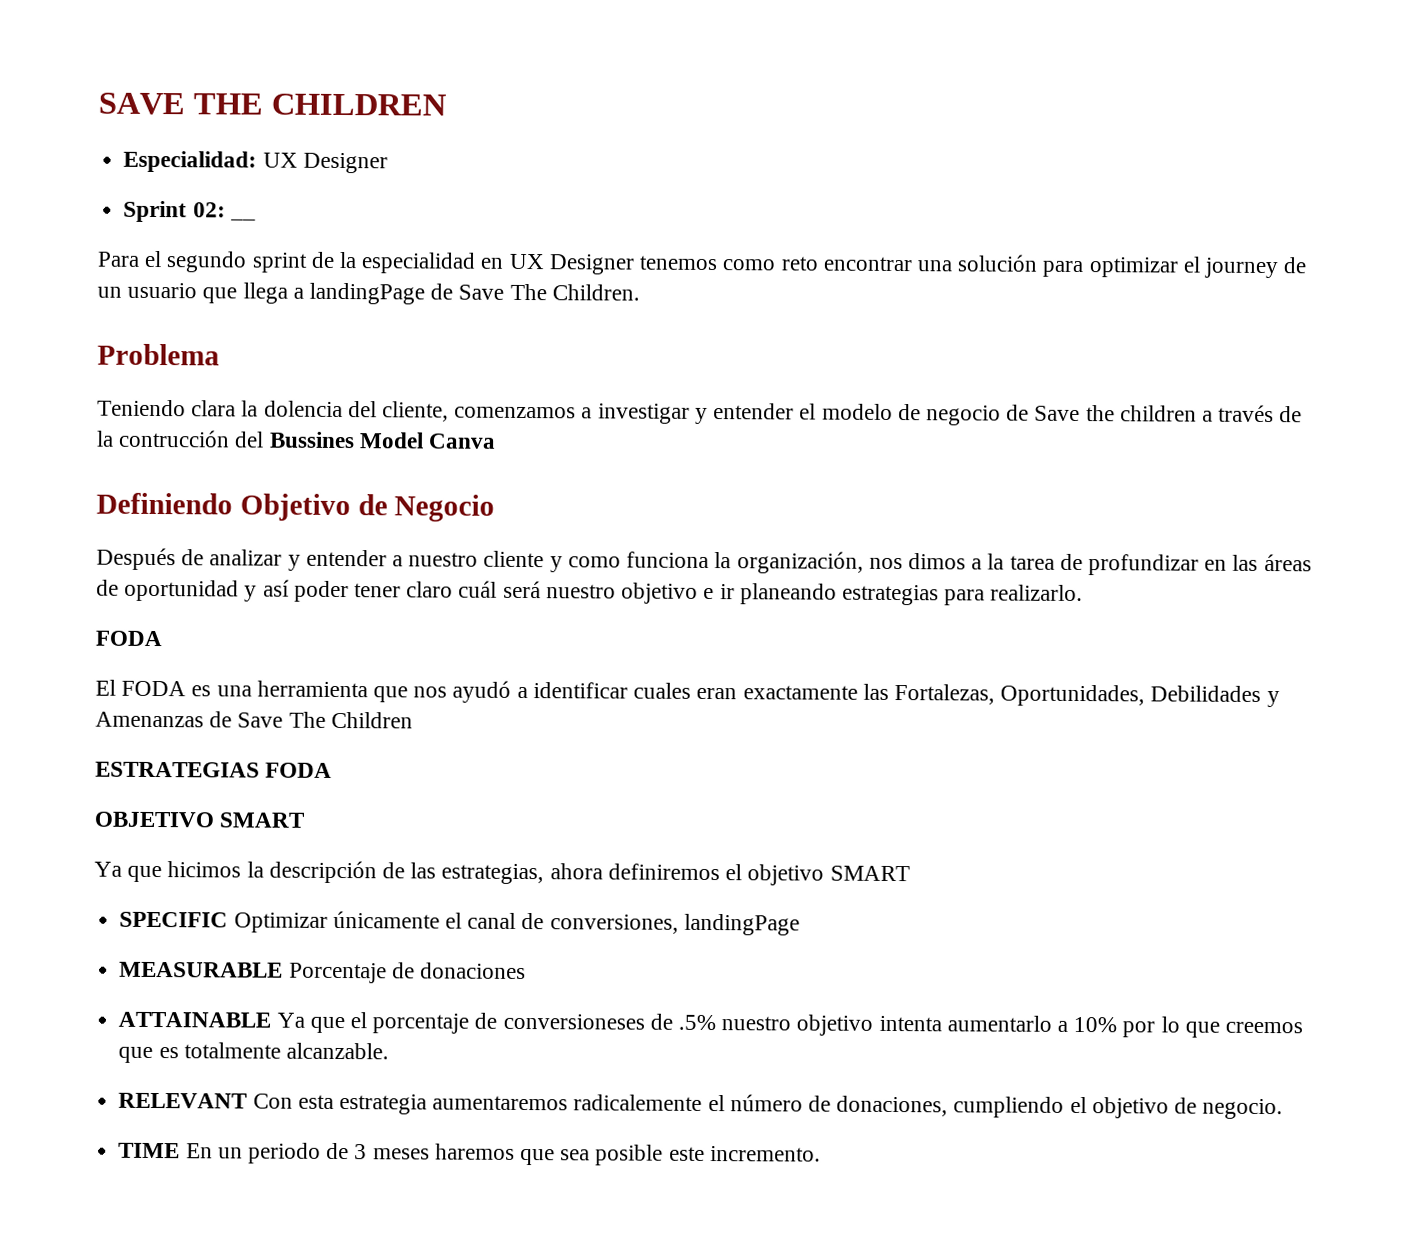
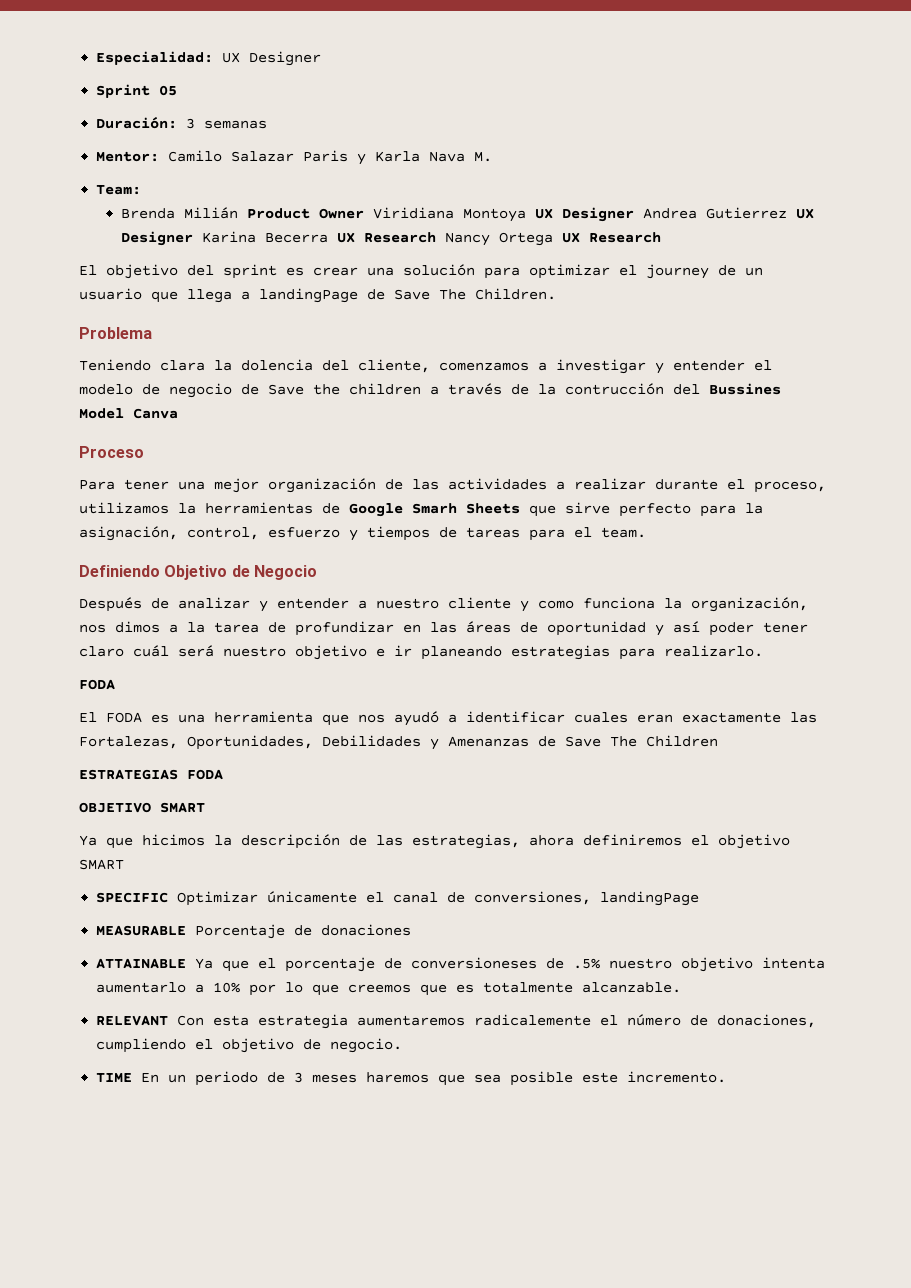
[98,92,447,116] SAVE THE CHILDREN // -> (96, 58) none
[192,202,256,221] [97,250,913,275] 02: __ // Para el segundo sprint de la especialidad en UX Designer tenemos como reto encontrar -> [159,85,178,96] [96,116,268,129] [96,150,493,165] [96,185,142,195] [121,207,815,222] [121,231,662,246] [79,264,358,279] 05 // Duración: 3 semanas // Mentor: Camilo Salazar Paris y Karla Nava M. // Team: // Brenda Milián Product Owner Viridiana Montoya UX Designer Andrea Gutierrez UX Designer Karina Becerra UX Research Nancy Ortega UX Research // El objetivo del sprint es crear
(497, 441) none -> [79,446,144,458] [79,478,826,493] [79,502,763,517] [79,526,646,541] // Proceso // Para tener una mejor organización de las actividades a realizar durante el proceso, utilizamos la herramientas de Google Smarh Sheets que sirve perfecto para la asignación, control, esfuerzo y tiempos de tareas para el team.

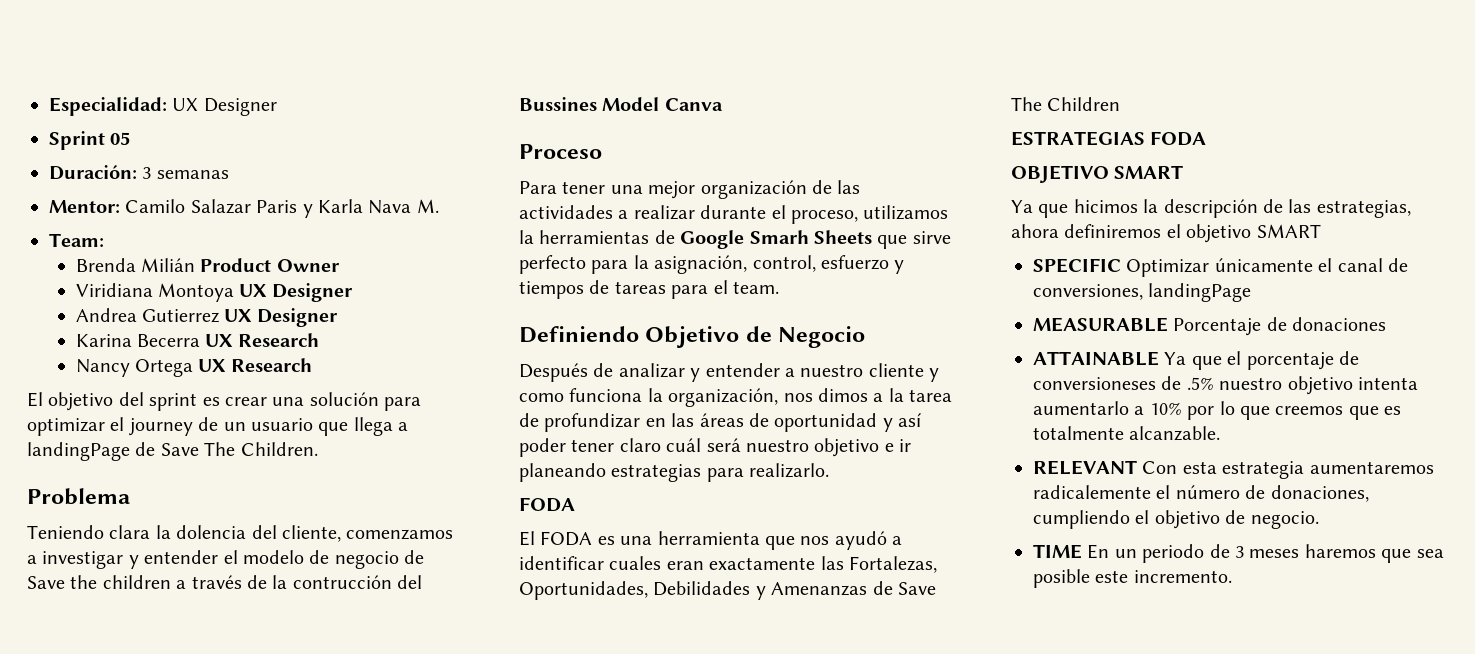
(365, 213) none -> (340, 265) //
(635, 214) none -> (353, 292) //
(194, 238) none -> (338, 317) //
(437, 237) none -> (319, 340) //

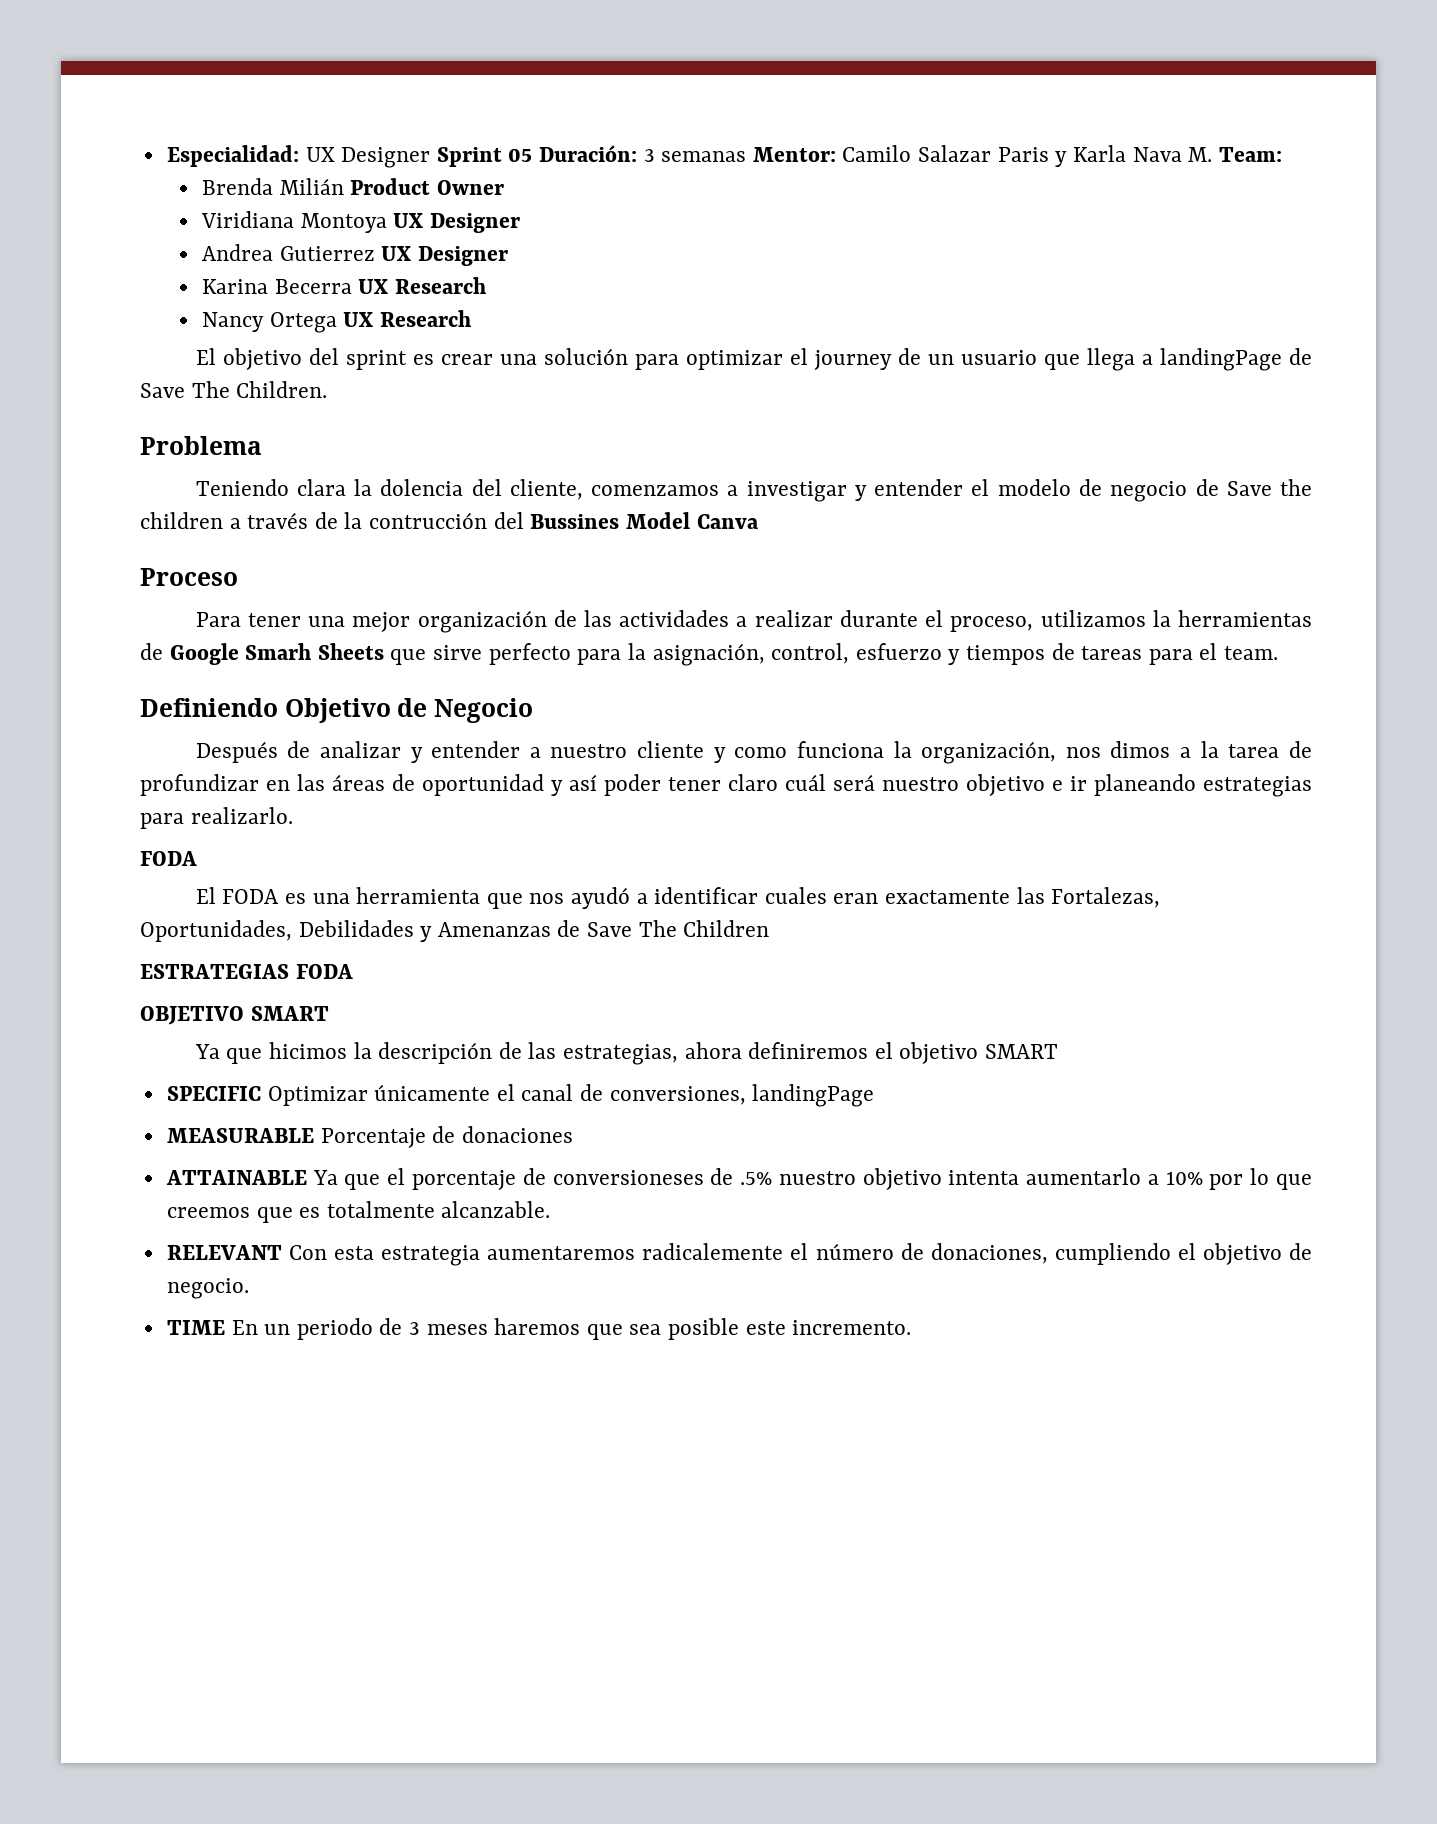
(277, 107) // -> (431, 157) none
(131, 138) // -> (533, 155) none
(229, 174) // -> (747, 156) none
(439, 206) // -> (1213, 154) none

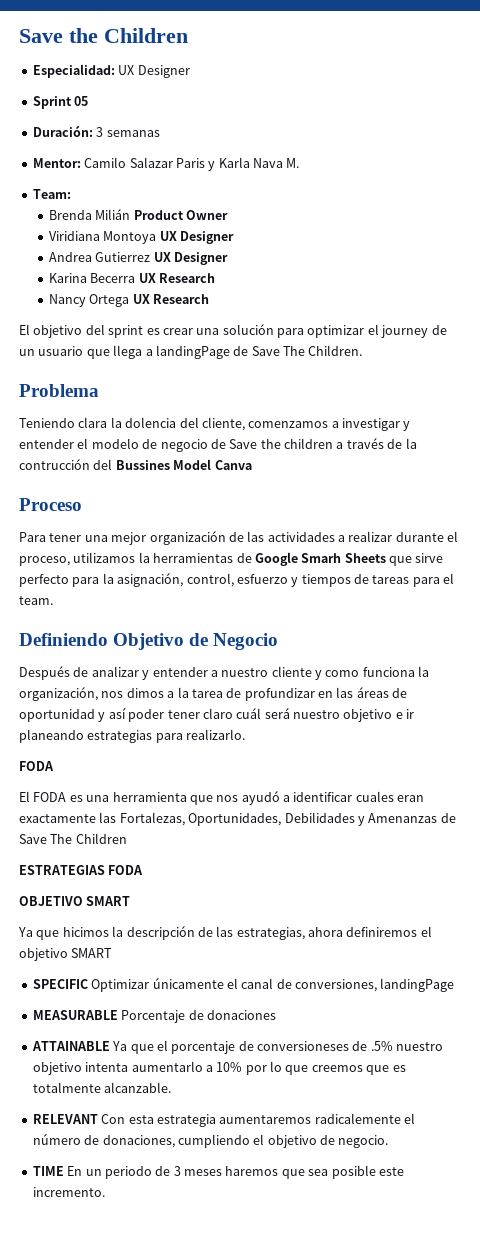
(166, 156) none -> [19,28,188,43] Save the Children //
(431, 157) none -> (190, 71) //
(533, 155) none -> (89, 101) //
(747, 156) none -> (160, 133) //
(1213, 154) none -> (300, 163) //

